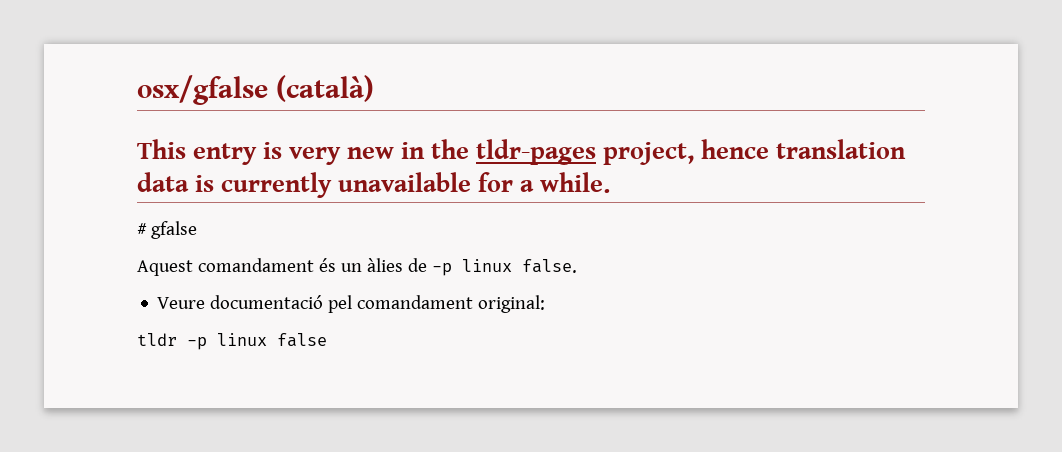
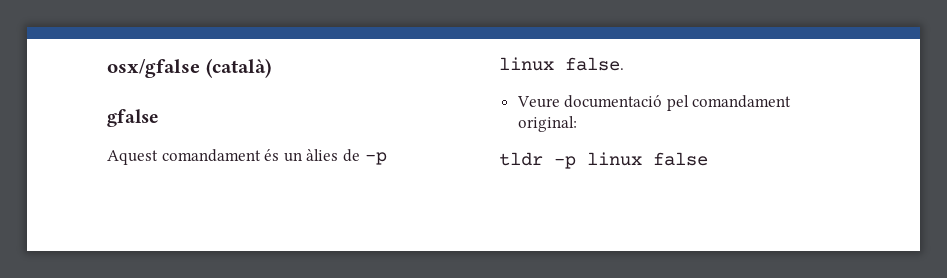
[137,139,907,165] [137,172,611,198] [137,223,147,235] This entry is very new in the tldr-pages project, hence translation data is currently unavailable for a while. // # -> (271, 68) none

